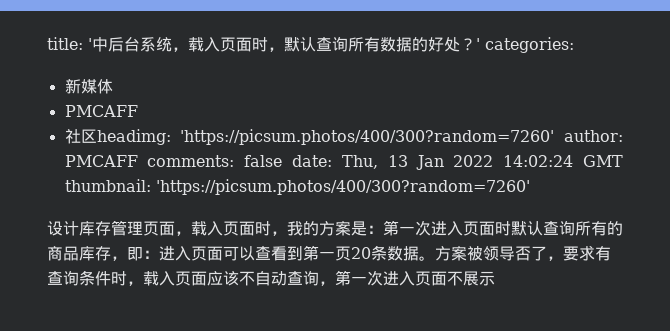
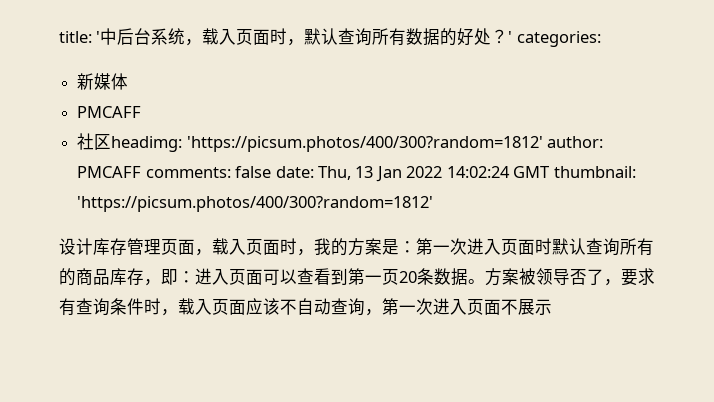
[180,129,555,145] 'https://picsum.photos/400/300?random=7260' -> [186,136,543,152] 'https://picsum.photos/400/300?random=1812'
[155,179,530,195] 'https://picsum.photos/400/300?random=7260' -> [77,196,434,212] 'https://picsum.photos/400/300?random=1812'

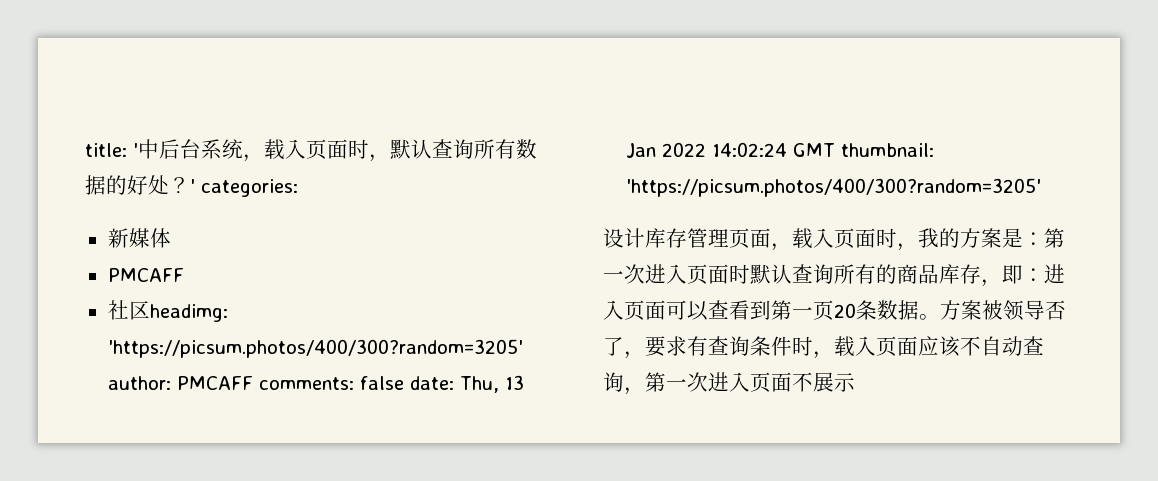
[186,136,543,152] 'https://picsum.photos/400/300?random=1812' -> [107,339,523,358] 'https://picsum.photos/400/300?random=3205'
[77,196,434,212] 'https://picsum.photos/400/300?random=1812' -> [625,178,1041,197] 'https://picsum.photos/400/300?random=3205'

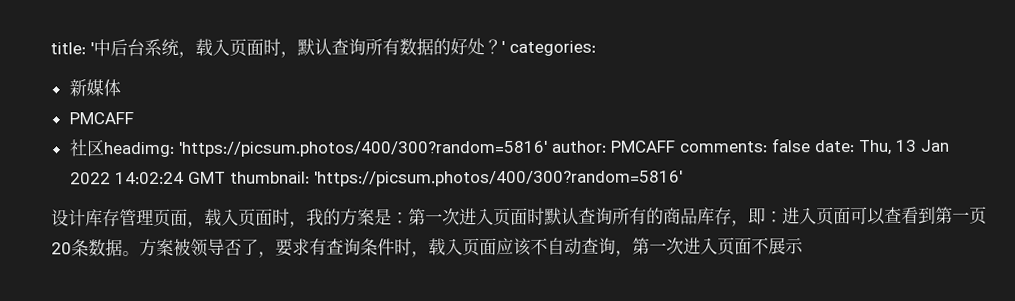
[107,339,523,358] 'https://picsum.photos/400/300?random=3205' -> [177,140,548,157] 'https://picsum.photos/400/300?random=5816'
[625,178,1041,197] 'https://picsum.photos/400/300?random=3205' -> [313,170,683,187] 'https://picsum.photos/400/300?random=5816'

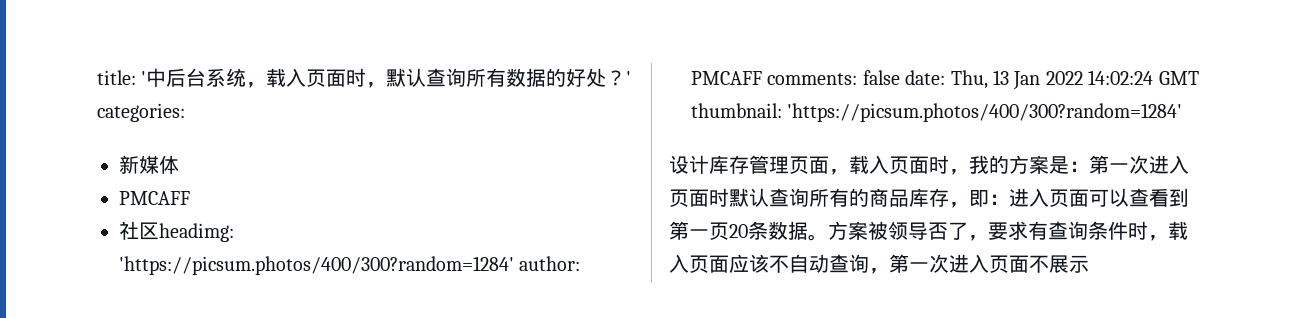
[177,140,548,157] 'https://picsum.photos/400/300?random=5816' -> [119,256,514,275] 'https://picsum.photos/400/300?random=1284'
[313,170,683,187] 'https://picsum.photos/400/300?random=5816' -> [787,103,1183,122] 'https://picsum.photos/400/300?random=1284'

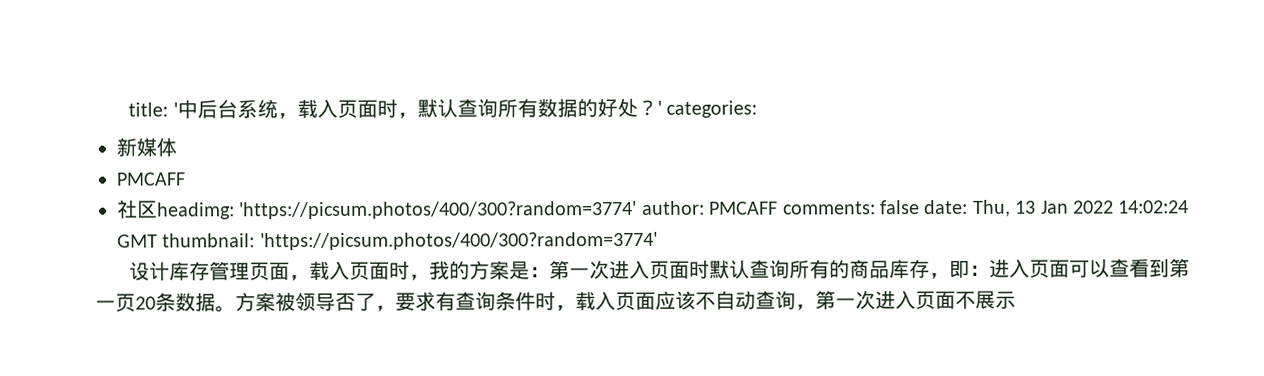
[119,256,514,275] 'https://picsum.photos/400/300?random=1284' -> [239,200,638,220] 'https://picsum.photos/400/300?random=3774'
[787,103,1183,122] 'https://picsum.photos/400/300?random=1284' -> [259,231,658,251] 'https://picsum.photos/400/300?random=3774'

